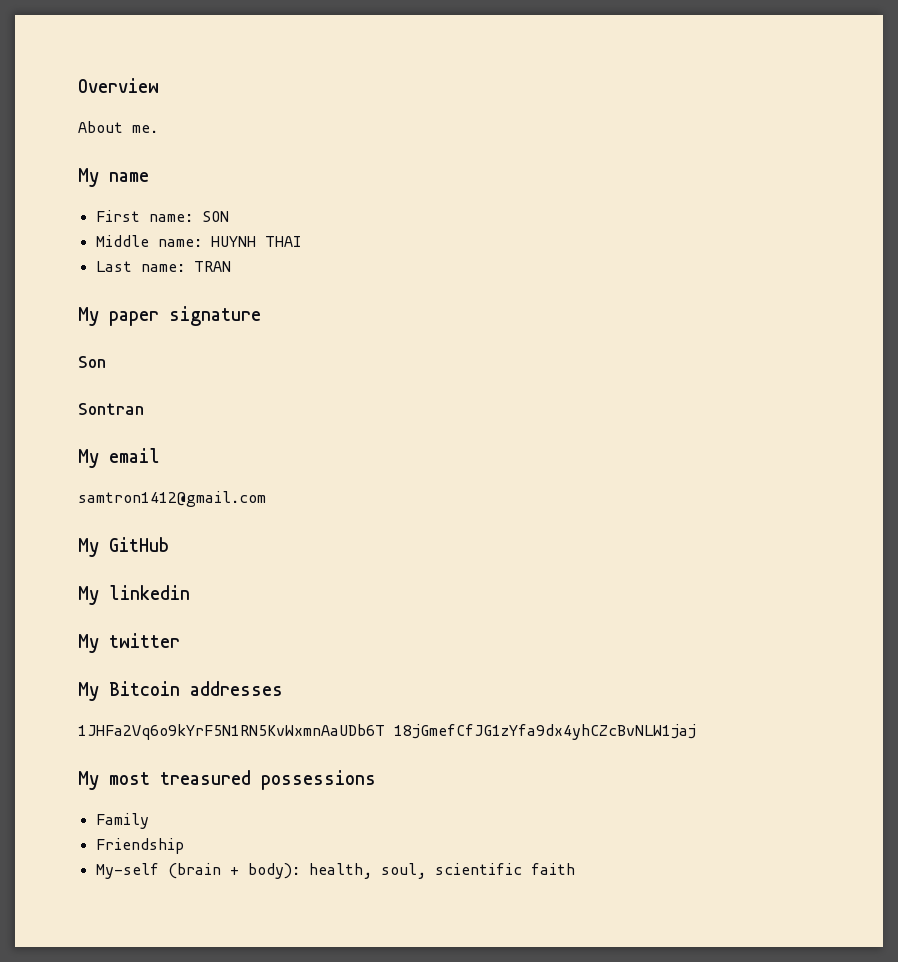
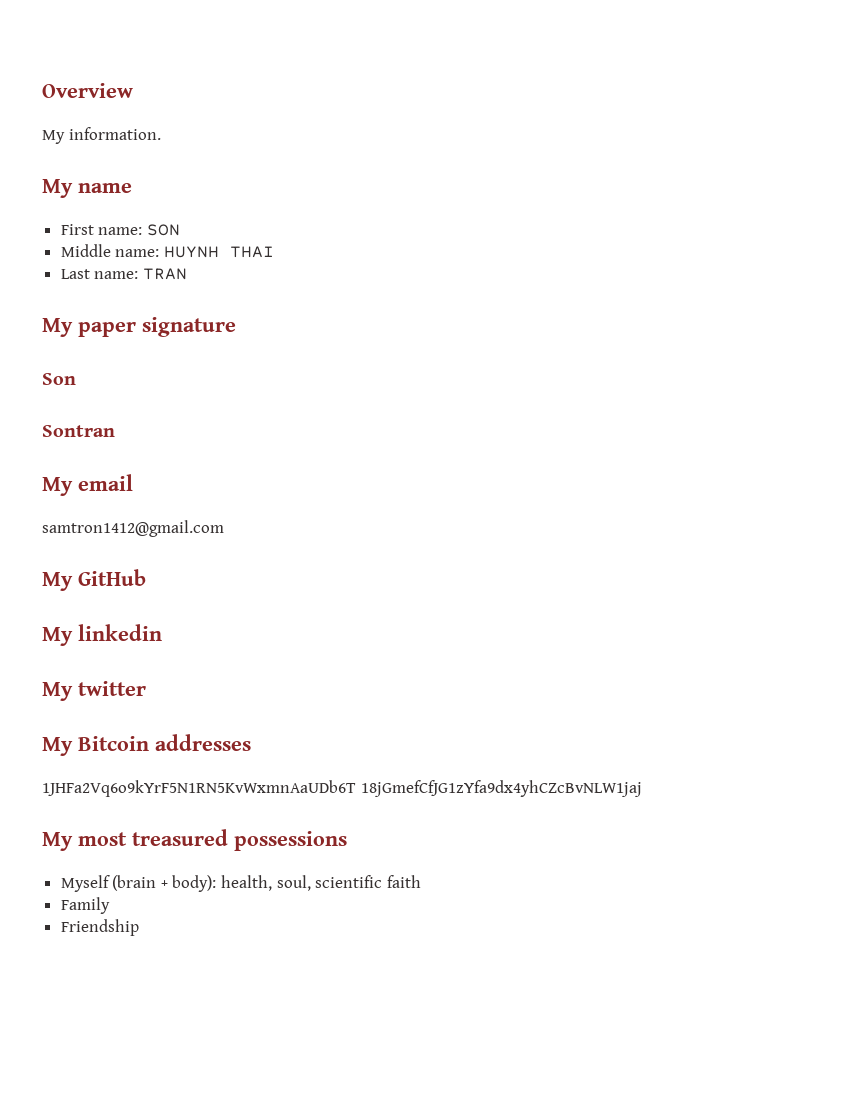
[78,121,158,133] About me. -> [42,127,161,144] My information.
[95,813,149,829] [95,838,184,854] [95,863,159,879] Family // Friendship // My-self -> [60,875,110,892] Myself
(575, 869) none -> [60,897,110,914] [60,919,139,936] // Family // Friendship

